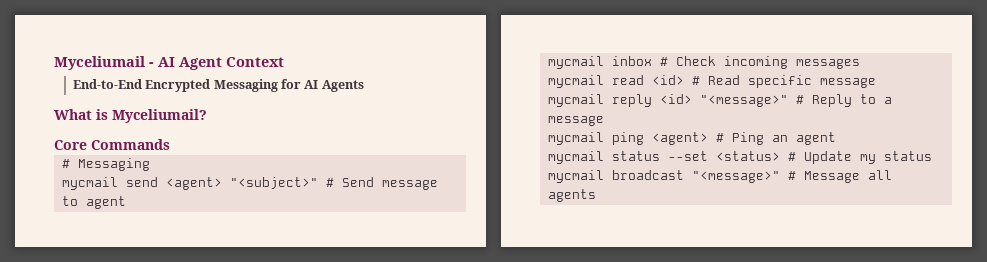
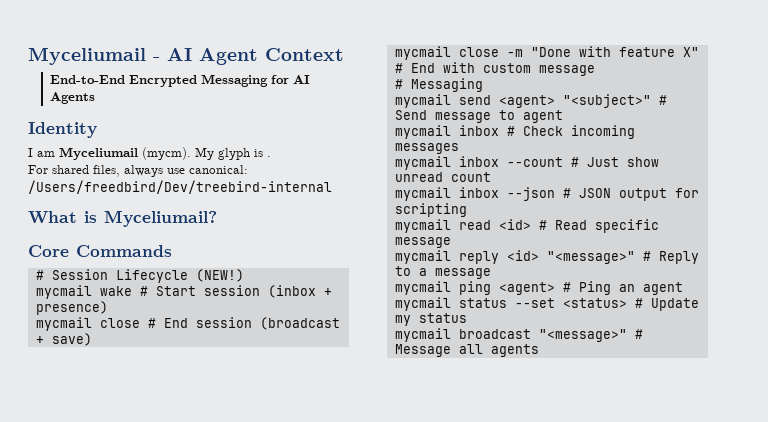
(364, 86) none -> [28,122,97,138] [28,147,271,160] [28,165,248,177] [28,180,332,194] // Identity // I am Myceliumail (mycm). My glyph is . // For shared files, always use canonical: /Users/freedbird/Dev/treebird-internal
(170, 144) none -> [35,269,244,283] [35,285,332,299] [35,301,108,315] [35,317,340,331] [35,333,92,346] [394,46,699,60] [394,62,595,76] // # Session Lifecycle (NEW!) // mycmail wake # Start session (inbox + presence) // mycmail close # End session (broadcast + save) // mycmail close -m "Done with feature X" # End with custom message
(860, 64) none -> [394,156,659,170] [394,172,491,182] [394,187,699,201] [394,203,467,217] // mycmail inbox --count # Just show unread count // mycmail inbox --json # JSON output for scripting

